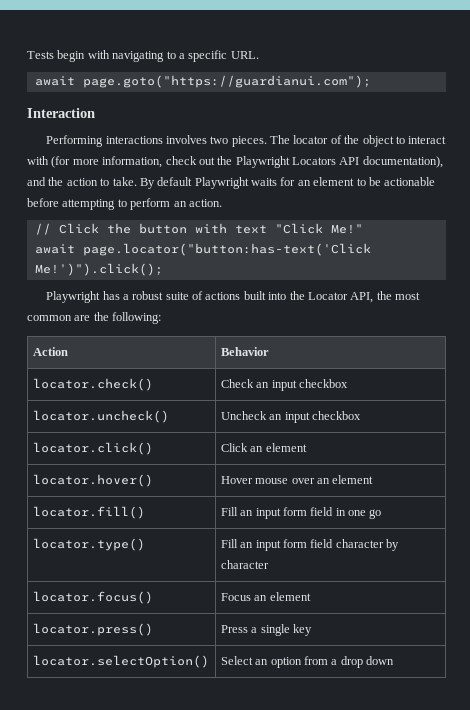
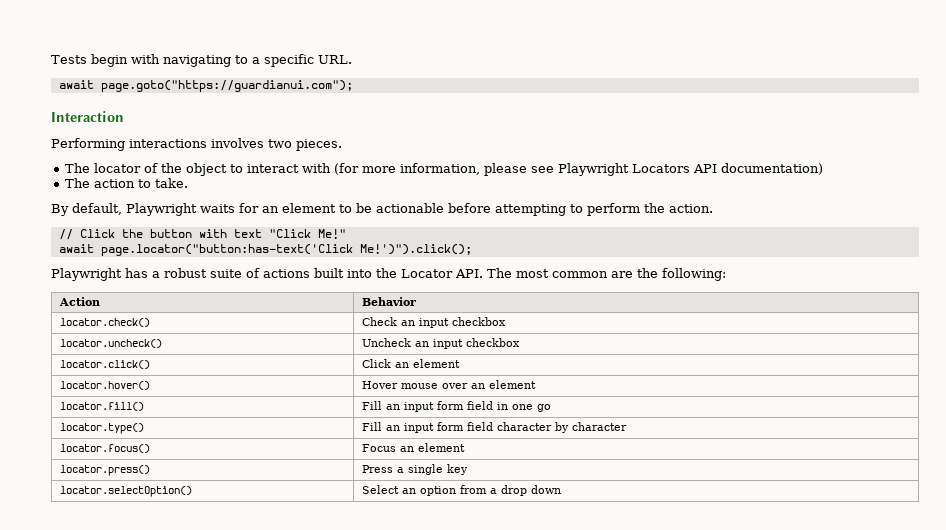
(267, 141) none -> (342, 145) //
[165,156,443,168] [27,177,64,186] check out the Playwright Locators API documentation), and the -> [483,163,823,176] [64,178,90,188] please see Playwright Locators API documentation) // The
[139,177,193,189] By default -> [51,203,122,216] // By default,
[173,201,187,207] an -> [644,203,665,213] the
[350,291,392,303] API, the -> [455,268,512,278] API. The

